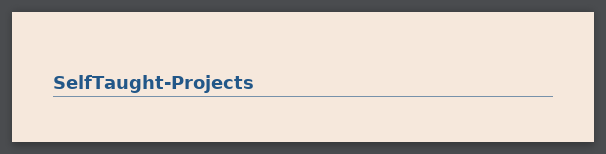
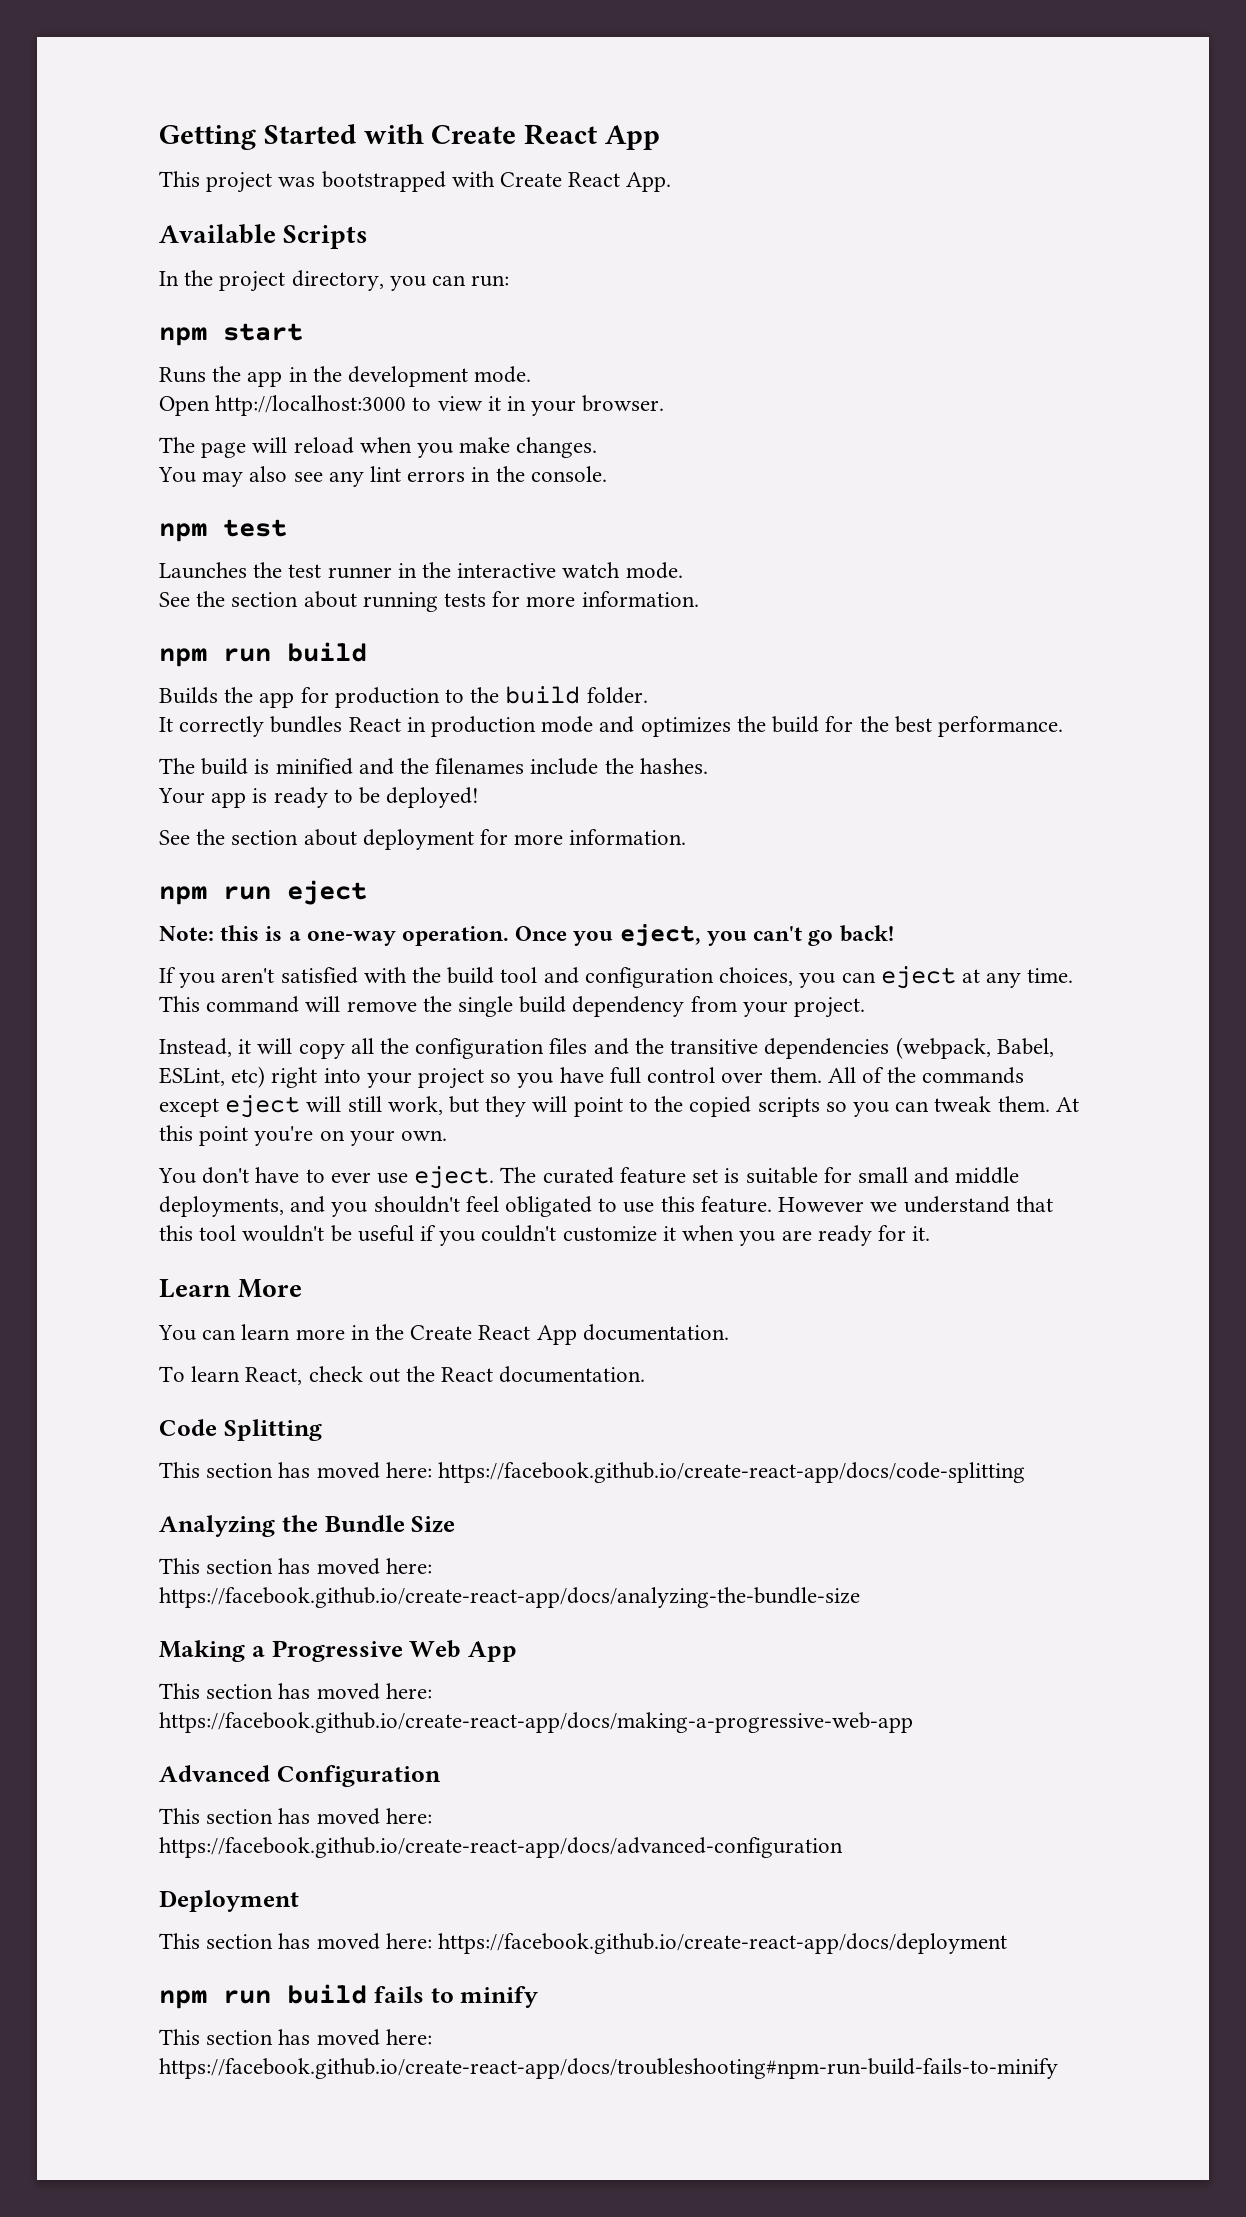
[53,75,254,93] SelfTaught-Projects -> [159,124,661,150] [159,171,672,193] [159,224,369,249] [159,270,510,292] [159,323,303,346] [159,366,532,387] [159,395,665,416] [159,437,598,458] [158,466,607,487] [159,519,287,542] [159,562,683,579] [159,591,699,612] [159,642,367,667] [159,686,648,708] [159,716,1063,737] [159,758,708,775] [158,787,480,808] [159,829,687,850] [159,880,367,905] [159,924,894,947] [159,966,1074,989] [159,996,866,1018] [159,1037,1054,1059] [159,1066,1025,1089] [159,1095,1079,1118] [159,1125,448,1146] [158,1166,1020,1189] [159,1196,1053,1217] [159,1225,931,1246] [159,1279,303,1298] [158,1324,729,1345] [159,1366,646,1385] [159,1419,322,1441] [159,1462,1026,1483] [159,1515,456,1537] [159,1558,432,1575] [159,1587,860,1608] [159,1640,517,1662] [159,1683,432,1700] [159,1712,913,1733] [159,1765,441,1787] [159,1808,432,1825] [159,1837,843,1858] [159,1890,299,1912] [159,1933,1008,1954] [159,1984,539,2009] [159,2029,432,2046] [159,2058,1058,2079] Getting Started with Create React App // This project was bootstrapped with Create React App. // Available Scripts // In the project directory, you can run: // npm start // Runs the app in the development mode. // Open http://localhost:3000 to view it in your browser. // The page will reload when you make changes. // You may also see any lint errors in the console. // npm test // Launches the test runner in the interactive watch mode. // See the section about running tests for more information. // npm run build // Builds the app for production to the build folder. // It correctly bundles React in production mode and optimizes the build for the best performance. // The build is minified and the filenames include the hashes. // Your app is ready to be deployed! // See the section about deployment for more information. // npm run eject // Note: this is a one-way operation. Once you eject, you can't go back! // If you aren't satisfied with the build tool and configuration choices, you can eject at any time. This command will remove the single build dependency from your project. // Instead, it will copy all the configuration files and the transitive dependencies (webpack, Babel, ESLint, etc) right into your project so you have full control over them. All of the commands except eject will still work, but they will point to the copied scripts so you can tweak them. At this point you're on your own. // You don't have to ever use eject. The curated feature set is suitable for small and middle deployments, and you shouldn't feel obligated to use this feature. However we understand that this tool wouldn't be useful if you couldn't customize it when you are ready for it. // Learn More // You can learn more in the Create React App documentation. // To learn React, check out the React documentation. // Code Splitting // This section has moved here: https://facebook.github.io/create-react-app/docs/code-splitting // Analyzing the Bundle Size // This section has moved here: https://facebook.github.io/create-react-app/docs/analyzing-the-bundle-size // Making a Progressive Web App // This section has moved here: https://facebook.github.io/create-react-app/docs/making-a-progressive-web-app // Advanced Configuration // This section has moved here: https://facebook.github.io/create-react-app/docs/advanced-configuration // Deployment // This section has moved here: https://facebook.github.io/create-react-app/docs/deployment // npm run build fails to minify // This section has moved here: https://facebook.github.io/create-react-app/docs/troubleshooting#npm-run-build-fails-to-minify

